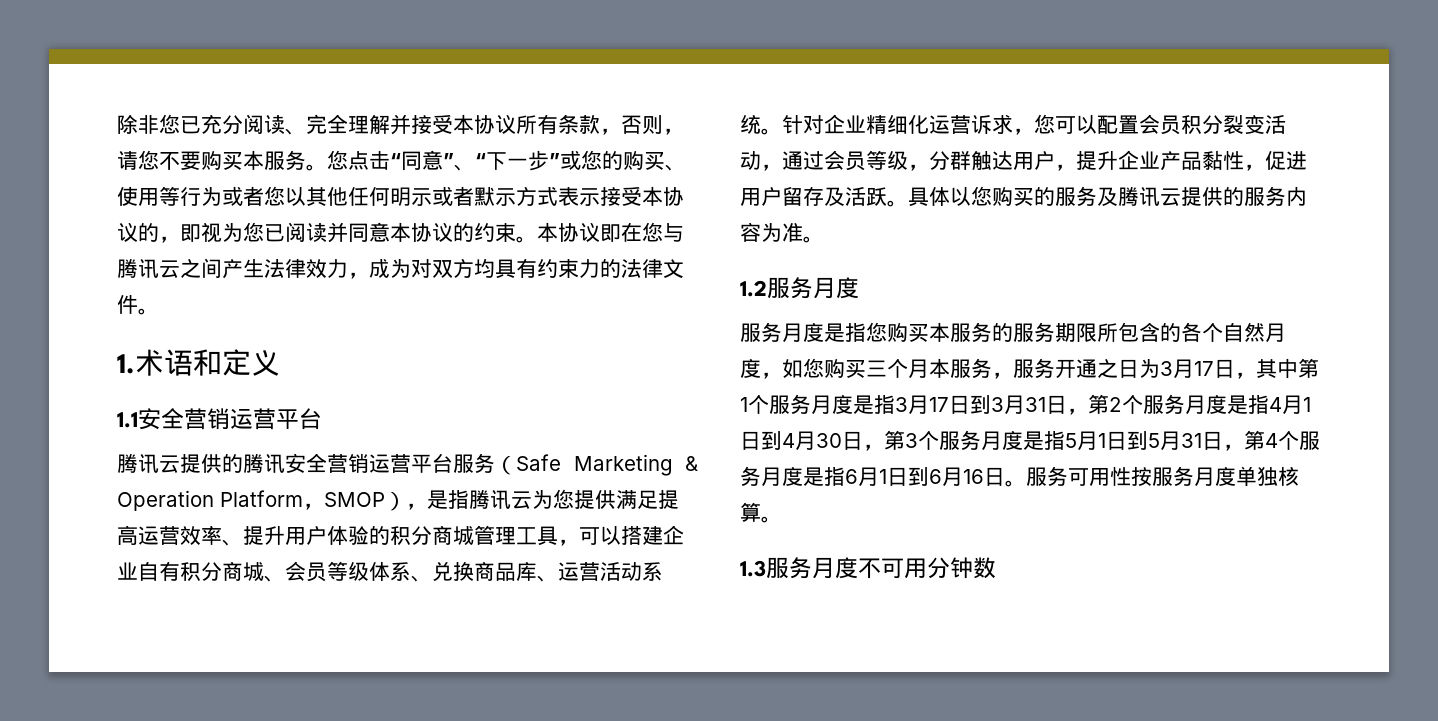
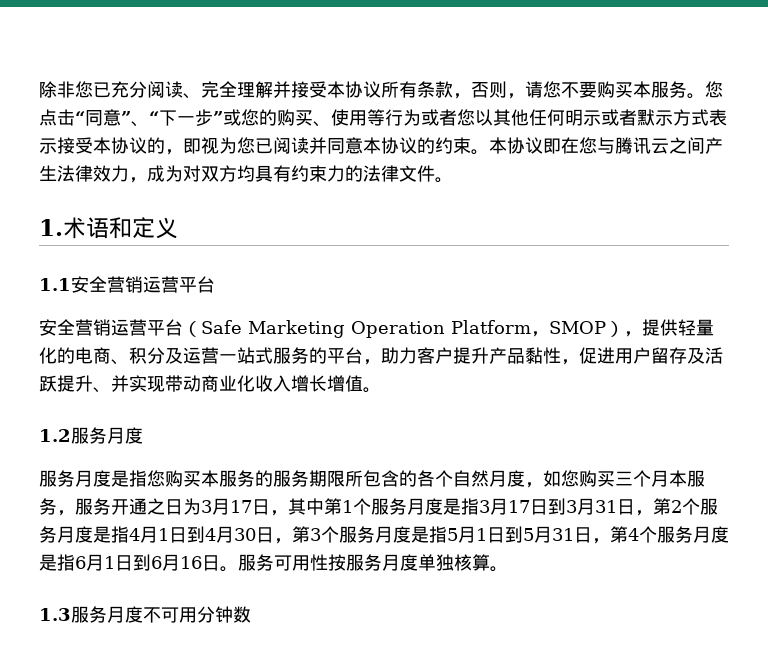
[117,453,495,473] 腾讯云提供的腾讯安全营销运营平台服务 -> [39,319,183,336] 安全营销运营平台
[685,456,698,471] & -> (345, 329) none
[427,489,679,509] [117,525,684,546] [117,561,663,582] [740,114,1286,135] [740,150,1160,171] 是指腾讯云为您提供满足提高运营效率、提升用户体验的积分商城管理工具，可以搭建企业自有积分商城、会员等级体系、兑换商品库、运营活动系统。针对企业精细化运营诉求，您可以配置会员积分裂变活动，通过会员等级，分群触达用户，提升企业 -> [642,319,714,336] [39,347,489,365] 提供轻量化的电商、积分及运营一站式服务的平台，助力客户提升
[887,186,1307,207] [740,222,803,242] 。具体以您购买的服务及腾讯云提供的服务内容为准 -> [57,375,363,393] 提升、并实现带动商业化收入增长增值

